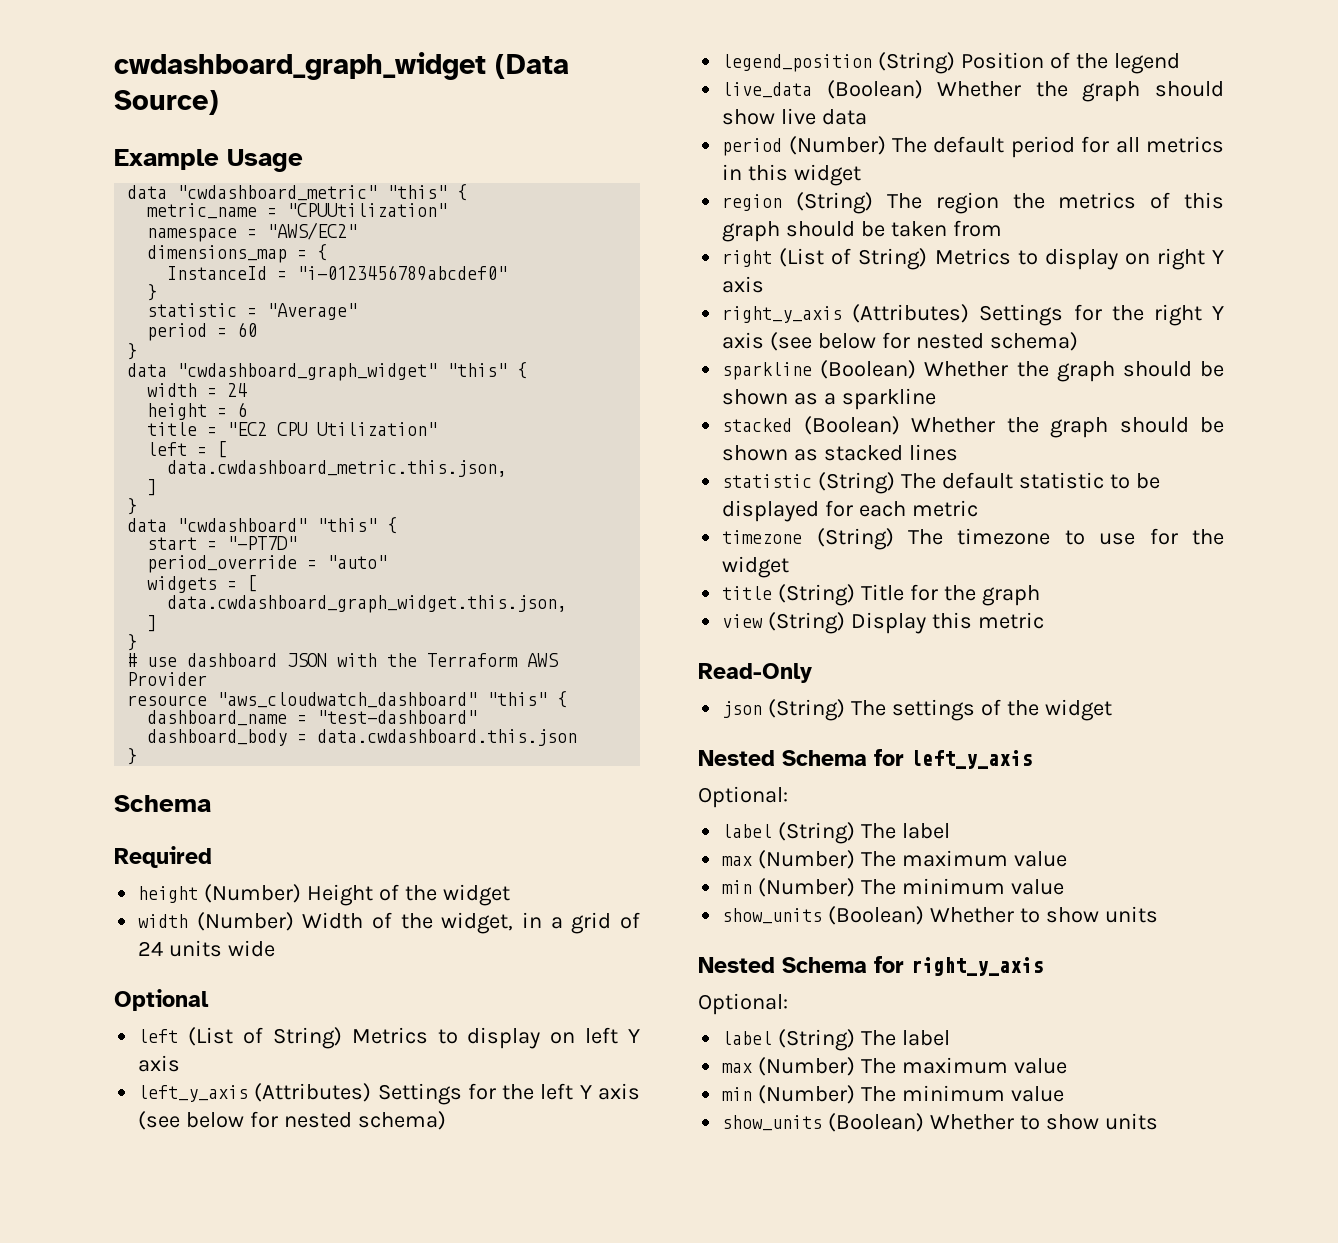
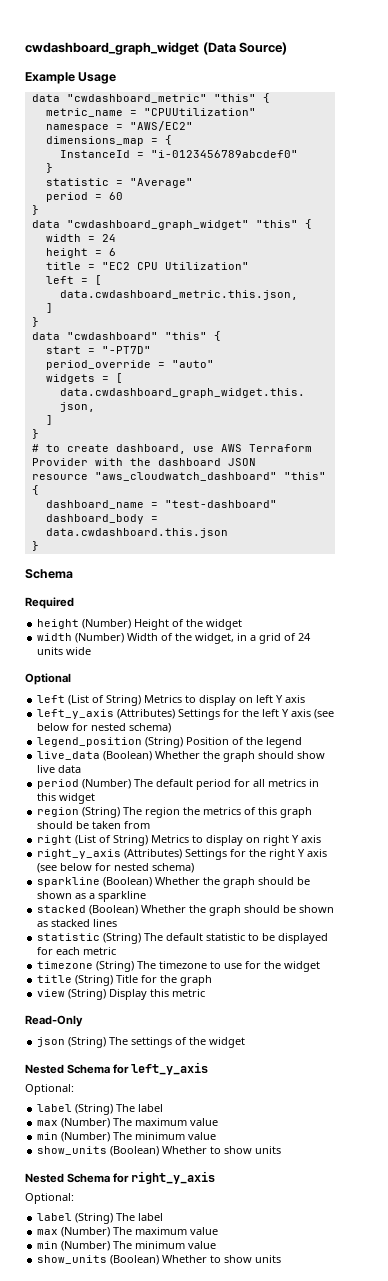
[147,653,560,667] [127,672,208,686] use dashboard JSON with the Terraform AWS Provider -> [45,444,312,454] [31,458,256,466] to create dashboard, use AWS Terraform Provider with the dashboard JSON

